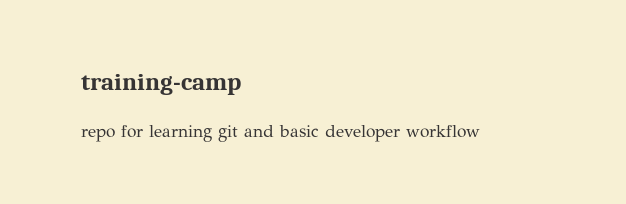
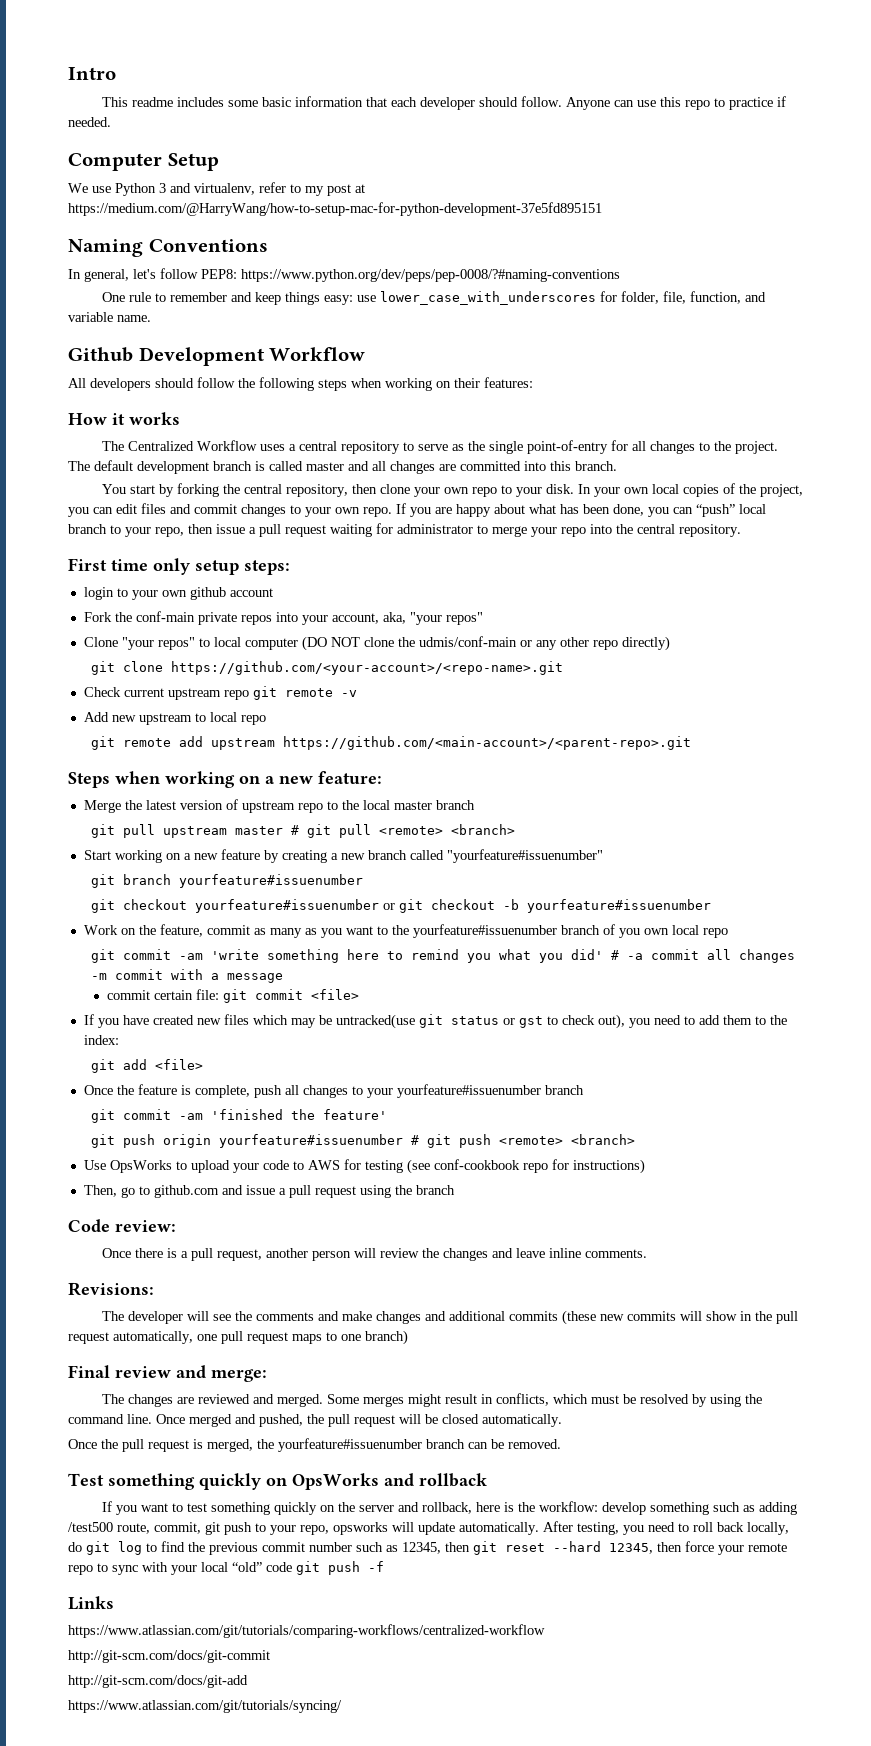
[81,74,241,95] [81,125,480,142] training-camp // repo for learning git and basic developer workflow -> [68,67,116,80] [101,96,786,110] [68,117,111,127] [68,153,219,171] [68,182,365,196] [68,202,602,216] [68,239,268,257] [68,268,620,282] [101,291,766,305] [68,312,151,322] [68,347,366,366] [68,377,533,391] [68,412,180,425] [101,440,778,454] [68,460,617,474] [101,483,803,497] [68,503,766,517] [68,523,741,537] [68,558,290,575] [83,587,273,600] [83,611,483,625] [83,636,670,651] [91,661,564,675] [83,686,357,700] [83,712,266,725] [91,736,692,750] [68,771,382,788] [83,799,475,813] [91,824,516,838] [83,849,603,863] [91,874,364,888] [91,899,712,913] [83,924,728,938] [91,949,796,963] [91,969,284,983] [107,989,360,1003] [83,1014,787,1029] [83,1035,119,1045] [91,1059,204,1073] [83,1084,584,1098] [91,1109,388,1123] [91,1134,636,1148] [83,1159,645,1174] [83,1185,455,1198] [68,1219,176,1232] [101,1248,647,1261] [68,1282,154,1296] [101,1310,798,1325] [68,1330,408,1345] [68,1365,267,1382] [101,1393,762,1407] [68,1414,562,1427] [68,1438,561,1452] [68,1473,487,1490] [101,1501,797,1515] [68,1521,789,1535] [68,1541,787,1555] [68,1561,384,1575] [68,1596,114,1610] [68,1624,545,1638] [68,1650,270,1663] [68,1675,248,1688] [68,1700,342,1713] Intro // This readme includes some basic information that each developer should follow. Anyone can use this repo to practice if needed. // Computer Setup // We use Python 3 and virtualenv, refer to my post at https://medium.com/@HarryWang/how-to-setup-mac-for-python-development-37e5fd895151 // Naming Conventions // In general, let's follow PEP8: https://www.python.org/dev/peps/pep-0008/?#naming-conventions // One rule to remember and keep things easy: use lower_case_with_underscores for folder, file, function, and variable name. // Github Development Workflow // All developers should follow the following steps when working on their features: // How it works // The Centralized Workflow uses a central repository to serve as the single point-of-entry for all changes to the project. The default development branch is called master and all changes are committed into this branch. // You start by forking the central repository, then clone your own repo to your disk. In your own local copies of the project, you can edit files and commit changes to your own repo. If you are happy about what has been done, you can “push” local branch to your repo, then issue a pull request waiting for administrator to merge your repo into the central repository. // First time only setup steps: // login to your own github account // Fork the conf-main private repos into your account, aka, "your repos" // Clone "your repos" to local computer (DO NOT clone the udmis/conf-main or any other repo directly) // git clone https://github.com/<your-account>/<repo-name>.git // Check current upstream repo git remote -v // Add new upstream to local repo // git remote add upstream https://github.com/<main-account>/<parent-repo>.git // Steps when working on a new feature: // Merge the latest version of upstream repo to the local master branch // git pull upstream master # git pull <remote> <branch> // Start working on a new feature by creating a new branch called "yourfeature#issuenumber" // git branch yourfeature#issuenumber // git checkout yourfeature#issuenumber or git checkout -b yourfeature#issuenumber // Work on the feature, commit as many as you want to the yourfeature#issuenumber branch of you own local repo // git commit -am 'write something here to remind you what you did' # -a commit all changes -m commit with a message // commit certain file: git commit <file> // If you have created new files which may be untracked(use git status or gst to check out), you need to add them to the index: // git add <file> // Once the feature is complete, push all changes to your yourfeature#issuenumber branch // git commit -am 'finished the feature' // git push origin yourfeature#issuenumber # git push <remote> <branch> // Use OpsWorks to upload your code to AWS for testing (see conf-cookbook repo for instructions) // Then, go to github.com and issue a pull request using the branch // Code review: // Once there is a pull request, another person will review the changes and leave inline comments. // Revisions: // The developer will see the comments and make changes and additional commits (these new commits will show in the pull request automatically, one pull request maps to one branch) // Final review and merge: // The changes are reviewed and merged. Some merges might result in conflicts, which must be resolved by using the command line. Once merged and pushed, the pull request will be closed automatically. // Once the pull request is merged, the yourfeature#issuenumber branch can be removed. // Test something quickly on OpsWorks and rollback // If you want to test something quickly on the server and rollback, here is the workflow: develop something such as adding /test500 route, commit, git push to your repo, opsworks will update automatically. After testing, you need to roll back locally, do git log to find the previous commit number such as 12345, then git reset --hard 12345, then force your remote repo to sync with your local “old” code git push -f // Links // https://www.atlassian.com/git/tutorials/comparing-workflows/centralized-workflow // http://git-scm.com/docs/git-commit // http://git-scm.com/docs/git-add // https://www.atlassian.com/git/tutorials/syncing/

